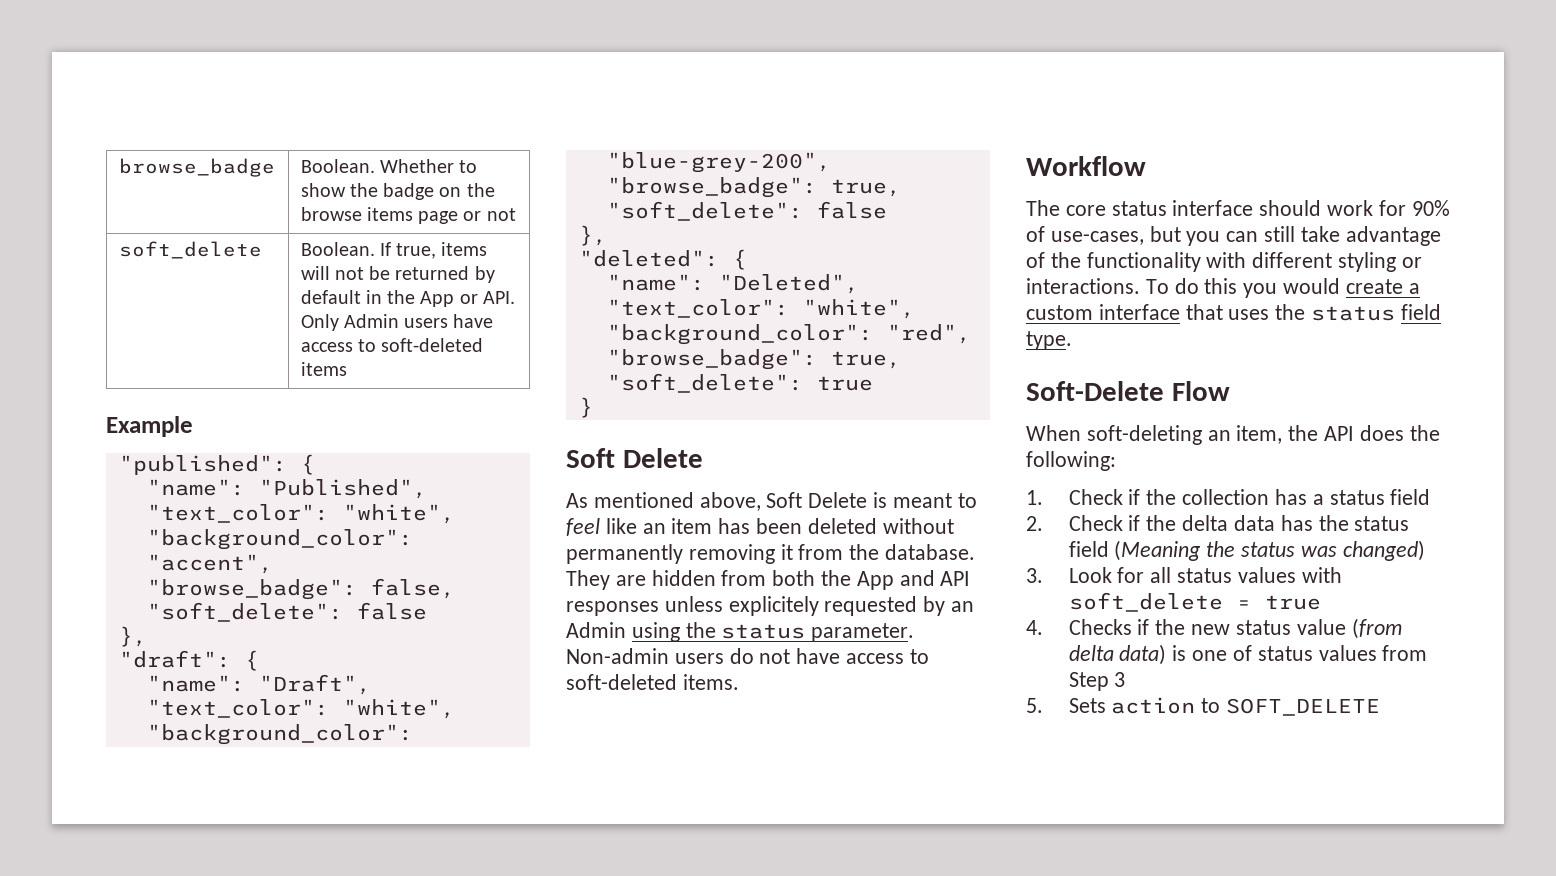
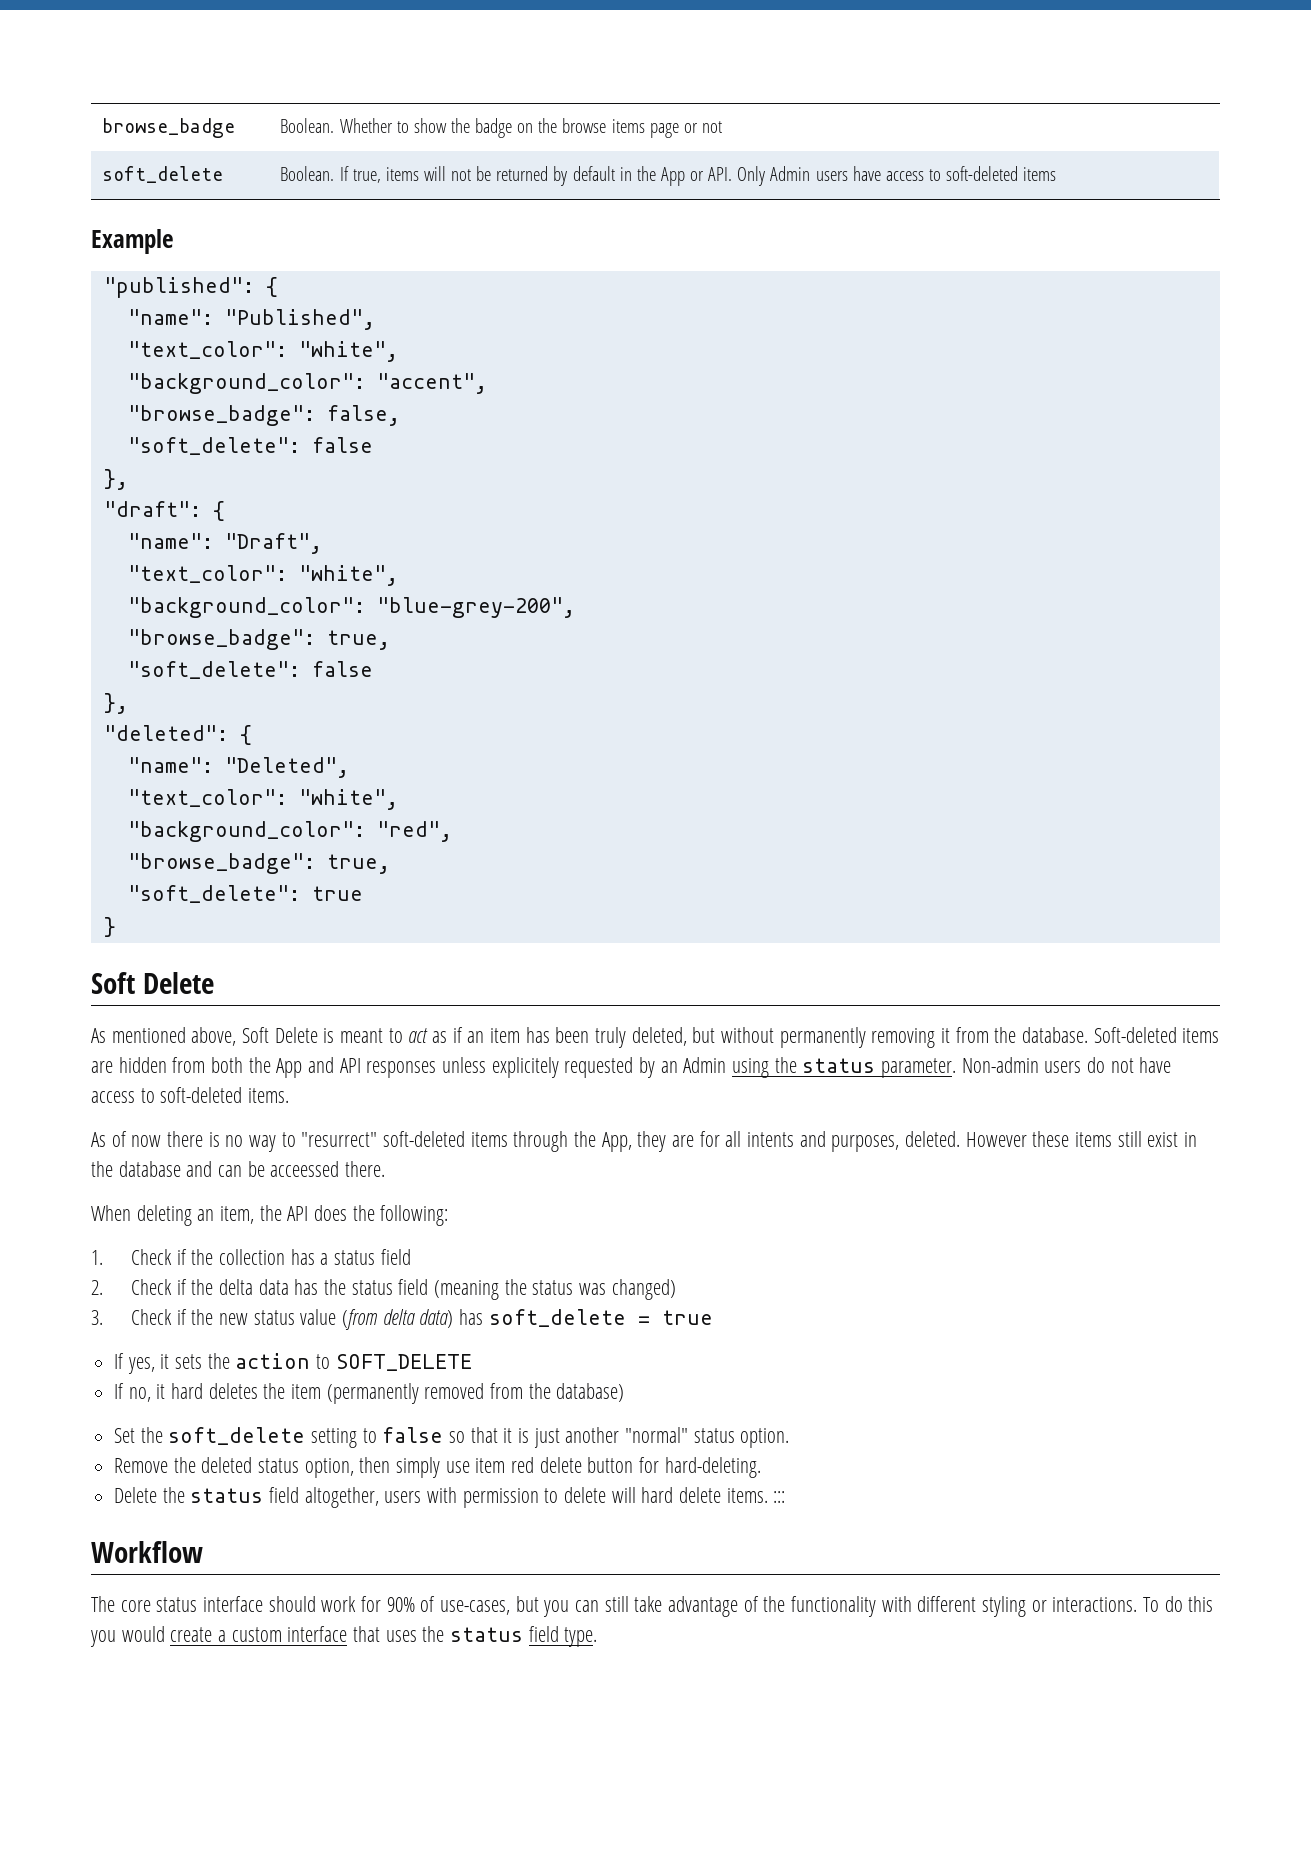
[566,518,637,536] feel like -> [408,1027,463,1043] act as if
[807,518,877,534] deleted -> [595,1027,716,1048] truly deleted, but
[566,570,610,590] They -> [1093,1027,1220,1043] Soft-deleted items
(739, 682) none -> [91,1131,1198,1152] [91,1161,386,1177] [91,1205,449,1226] [91,1249,411,1265] [91,1279,676,1300] [91,1309,713,1330] [114,1353,472,1374] [114,1383,625,1404] [114,1427,790,1448] [114,1457,761,1478] [114,1487,786,1508] // As of now there is no way to "resurrect" soft-deleted items through the App, they are for all intents and purposes, deleted. However these items still exist in the database and can be acceessed there. // When deleting an item, the API does the following: // 1. Check if the collection has a status field // 2. Check if the delta data has the status field (meaning the status was changed) // 3. Check if the new status value (from delta data) has soft_delete = true // If yes, it sets the action to SOFT_DELETE // If no, it hard deletes the item (permanently removed from the database) // Set the soft_delete setting to false so that it is just another "normal" status option. // Remove the deleted status option, then simply use item red delete button for hard-deleting. // Delete the status field altogether, users with permission to delete will hard delete items. :::
[1026,381,1230,401] [1026,425,1440,445] [1026,451,1116,471] [1026,489,1431,505] [1026,515,1410,531] [1068,540,1425,561] [1026,567,1342,583] [1068,592,1321,612] [1026,618,1402,639] [1068,644,1428,665] [1068,672,1126,691] [1026,697,1381,716] // Soft-Delete Flow // When soft-deleting an item, the API does the following: // 1. Check if the collection has a status field // 2. Check if the delta data has the status field (Meaning the status was changed) // 3. Look for all status values with soft_delete = true // 4. Checks if the new status value (from delta data) is one of status values from Step 3 // 5. Sets action to SOFT_DELETE -> (598, 1637) none

